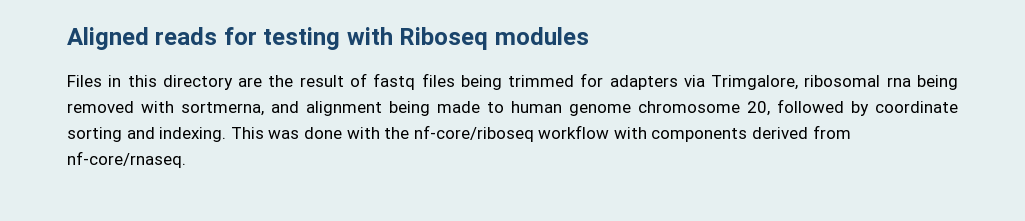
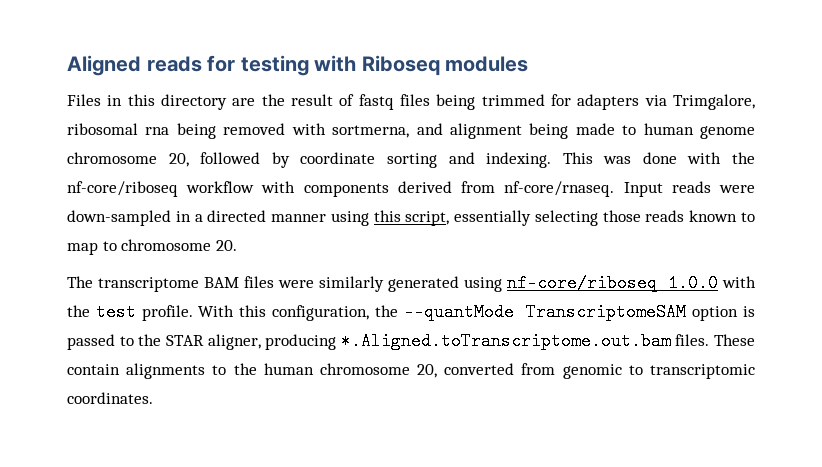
(186, 159) none -> [623,181,755,197] [67,210,755,226] [67,239,237,255] [67,274,756,292] [67,303,755,321] [67,332,755,350] [67,363,755,379] [67,392,153,404] Input reads were down-sampled in a directed manner using this script, essentially selecting those reads known to map to chromosome 20. // The transcriptome BAM files were similarly generated using nf-core/riboseq 1.0.0 with the test profile. With this configuration, the --quantMode TranscriptomeSAM option is passed to the STAR aligner, producing *.Aligned.toTranscriptome.out.bam files. These contain alignments to the human chromosome 20, converted from genomic to transcriptomic coordinates.

